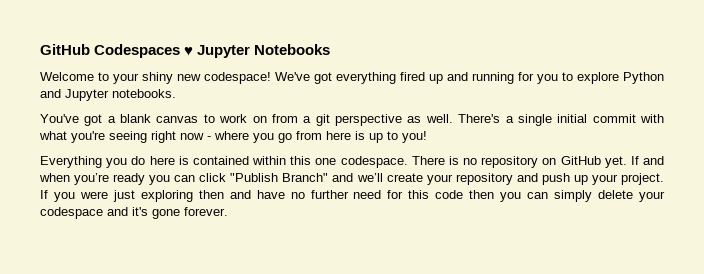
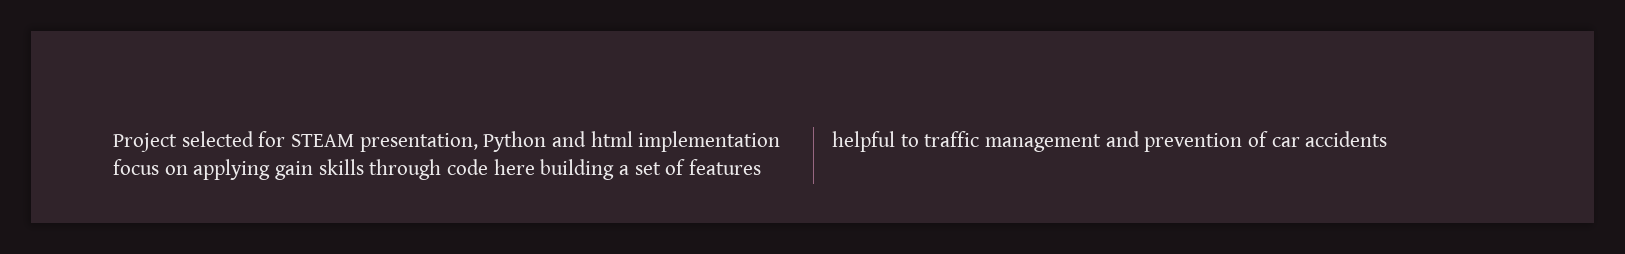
[40,44,331,58] [40,72,664,84] [40,89,176,101] [40,114,664,126] [39,131,427,143] [40,156,664,168] [39,173,664,185] [40,190,666,202] [40,207,228,219] GitHub Codespaces ♥ Jupyter Notebooks // Welcome to your shiny new codespace! We've got everything fired up and running for you to explore Python and Jupyter notebooks. // You've got a blank canvas to work on from a git perspective as well. There's a single initial commit with what you're seeing right now - where you go from here is up to you! // Everything you do here is contained within this one codespace. There is no repository on GitHub yet. If and when you’re ready you can click "Publish Branch" and we’ll create your repository and push up your project. If you were just exploring then and have no further need for this code then you can simply delete your codespace and it's gone forever. -> [113,131,781,152] [113,159,762,180] [832,131,1388,152] Project selected for STEAM presentation, Python and html implementation focus on applying gain skills through code here building a set of features helpful to traffic management and prevention of car accidents

